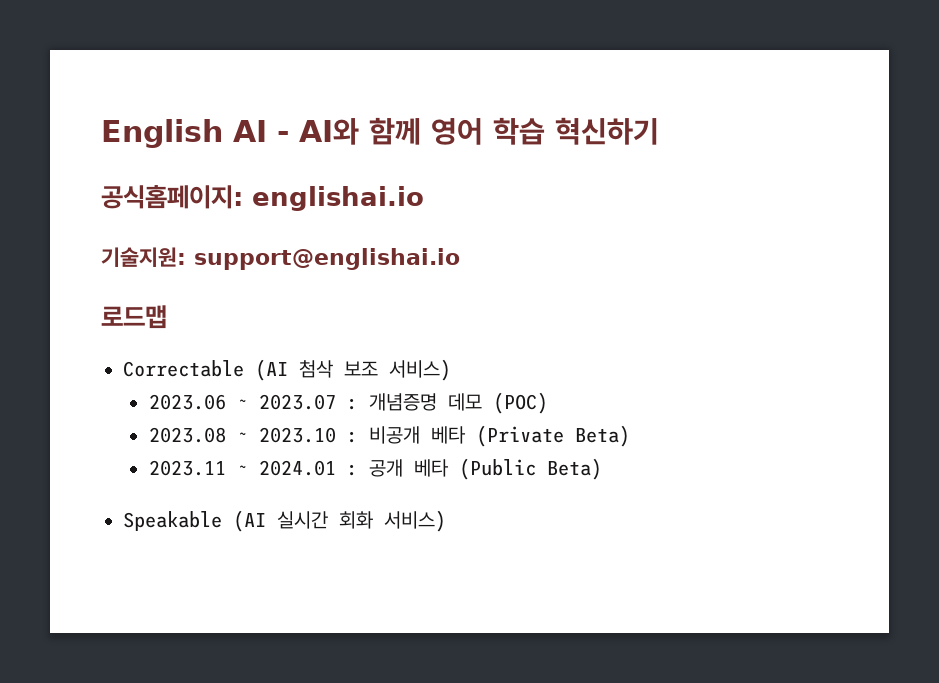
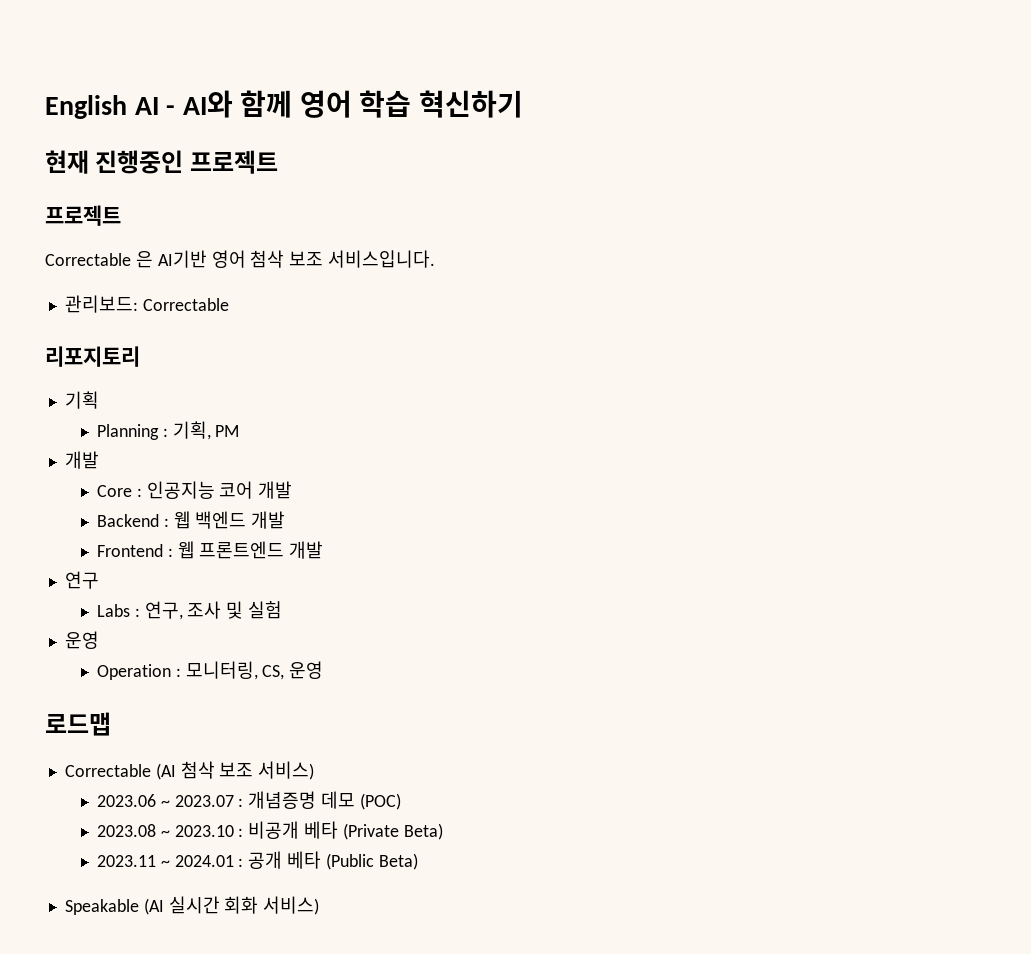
[101,185,424,211] [101,247,460,270] 공식홈페이지: englishai.io // 기술지원: support@englishai.io -> [45,150,278,174] [45,205,121,226] [45,250,436,268] [64,295,229,313] [45,346,140,367] [64,391,99,409] [96,421,240,440] [64,451,99,469] [96,481,293,499] [96,511,286,529] [96,541,324,559] [64,571,99,589] [96,601,283,620] [64,631,99,649] [96,661,324,680] 현재 진행중인 프로젝트 // 프로젝트 // Correctable 은 AI기반 영어 첨삭 보조 서비스입니다. // 관리보드: Correctable // 리포지토리 // 기획 // Planning : 기획, PM // 개발 // Core : 인공지능 코어 개발 // Backend : 웹 백엔드 개발 // Frontend : 웹 프론트엔드 개발 // 연구 // Labs : 연구, 조사 및 실험 // 운영 // Operation : 모니터링, CS, 운영

